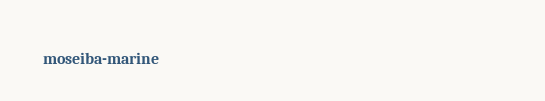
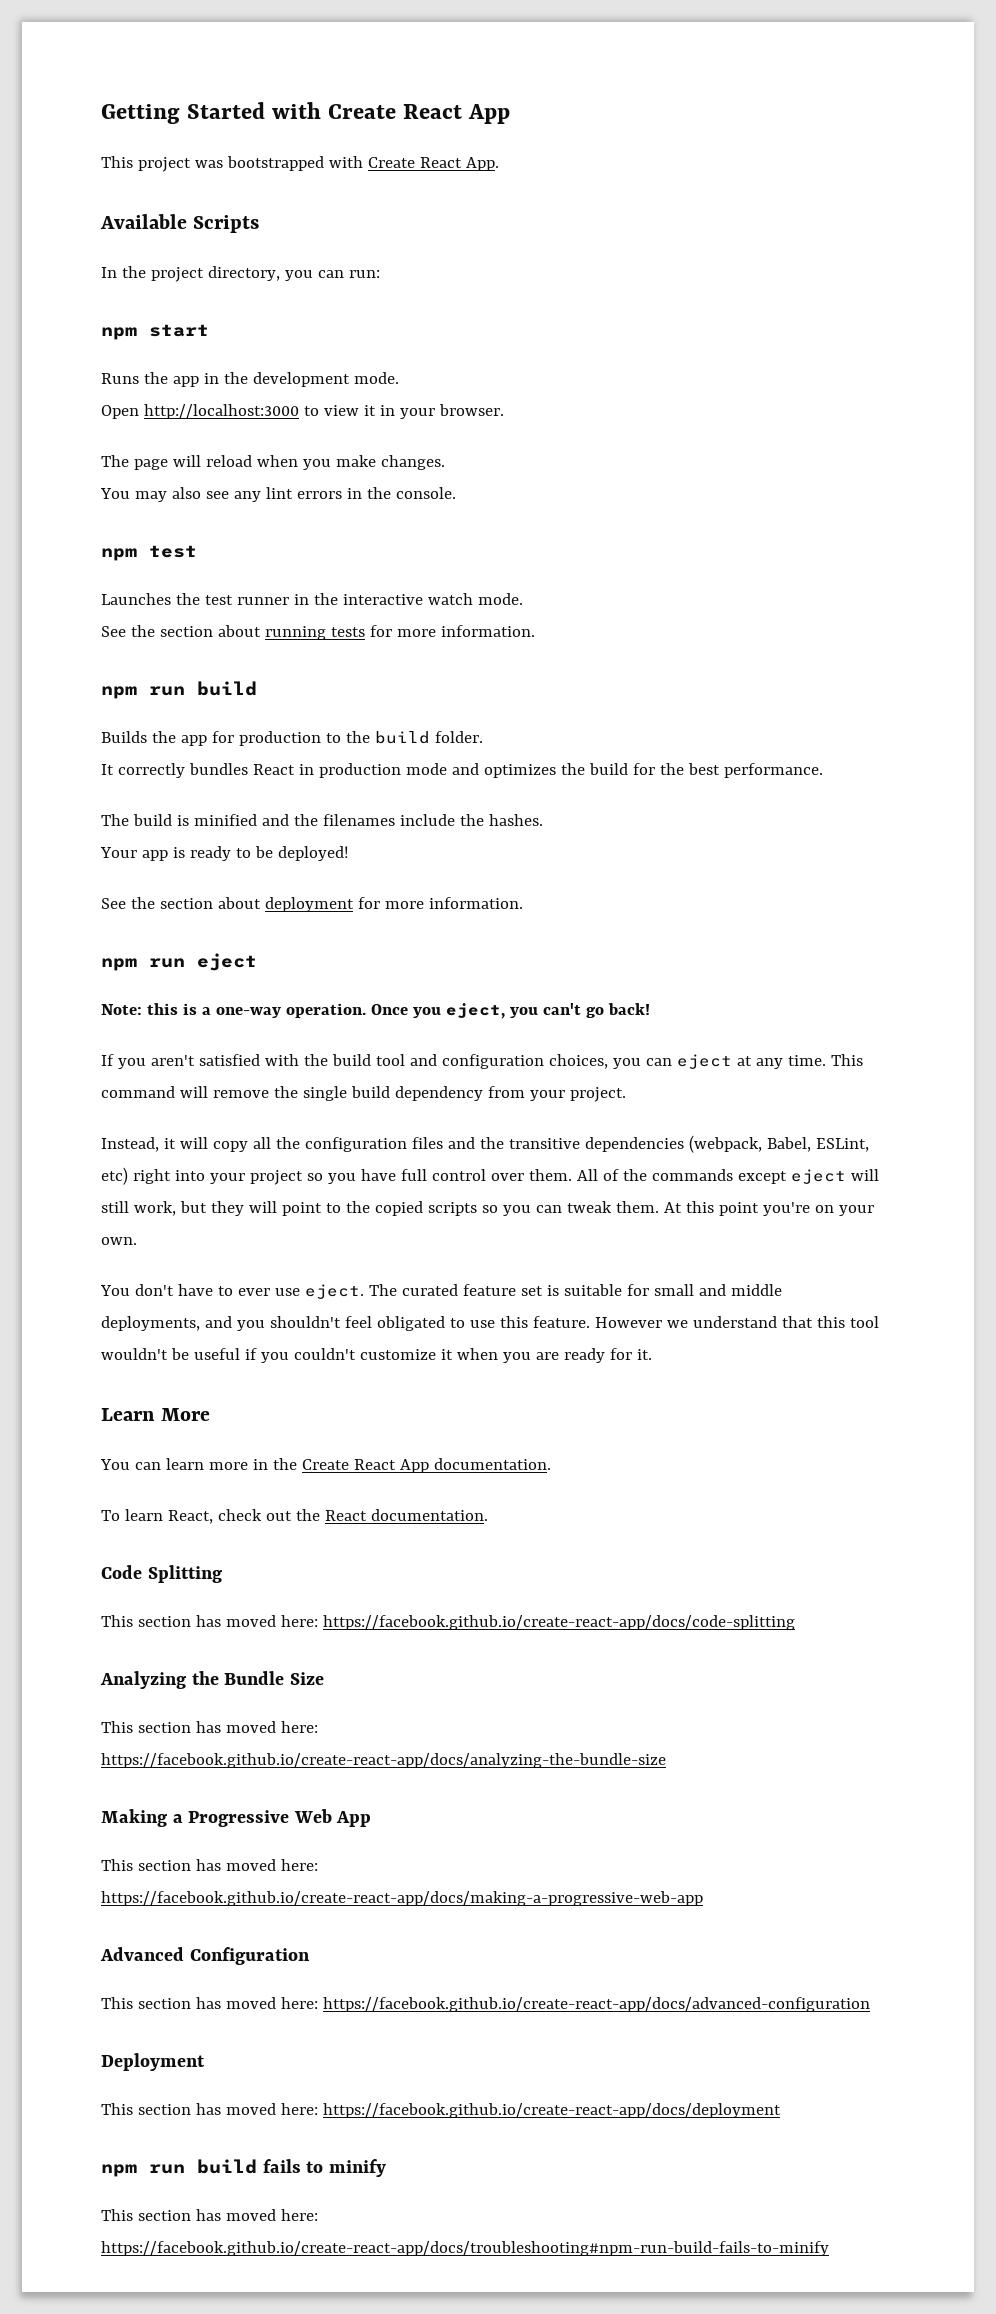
[43,52,159,64] moseiba-marine -> [101,102,511,124] [101,156,499,172] [100,214,260,233] [101,266,380,282] [101,324,209,340] [101,372,399,387] [101,404,504,419] [101,455,445,470] [100,487,456,502] [101,545,197,561] [101,593,523,605] [101,625,535,640] [101,681,257,699] [101,731,483,746] [101,763,823,778] [101,814,543,826] [100,846,349,861] [101,897,523,912] [101,953,257,971] [101,1003,650,1019] [101,1054,863,1069] [101,1086,626,1102] [101,1135,869,1153] [101,1167,879,1185] [101,1201,874,1216] [101,1237,137,1245] [100,1284,782,1299] [101,1316,879,1331] [101,1348,652,1363] [101,1408,211,1421] [100,1458,551,1473] [101,1509,488,1524] [101,1565,222,1583] [101,1615,795,1630] [100,1671,324,1689] [101,1721,318,1733] [101,1753,666,1768] [101,1809,372,1827] [101,1859,318,1871] [101,1891,703,1906] [100,1947,310,1965] [101,1997,870,2012] [101,2053,205,2071] [101,2103,781,2118] [101,2159,386,2177] [101,2209,318,2221] [101,2241,829,2256] Getting Started with Create React App // This project was bootstrapped with Create React App. // Available Scripts // In the project directory, you can run: // npm start // Runs the app in the development mode. // Open http://localhost:3000 to view it in your browser. // The page will reload when you make changes. // You may also see any lint errors in the console. // npm test // Launches the test runner in the interactive watch mode. // See the section about running tests for more information. // npm run build // Builds the app for production to the build folder. // It correctly bundles React in production mode and optimizes the build for the best performance. // The build is minified and the filenames include the hashes. // Your app is ready to be deployed! // See the section about deployment for more information. // npm run eject // Note: this is a one-way operation. Once you eject, you can't go back! // If you aren't satisfied with the build tool and configuration choices, you can eject at any time. This command will remove the single build dependency from your project. // Instead, it will copy all the configuration files and the transitive dependencies (webpack, Babel, ESLint, etc) right into your project so you have full control over them. All of the commands except eject will still work, but they will point to the copied scripts so you can tweak them. At this point you're on your own. // You don't have to ever use eject. The curated feature set is suitable for small and middle deployments, and you shouldn't feel obligated to use this feature. However we understand that this tool wouldn't be useful if you couldn't customize it when you are ready for it. // Learn More // You can learn more in the Create React App documentation. // To learn React, check out the React documentation. // Code Splitting // This section has moved here: https://facebook.github.io/create-react-app/docs/code-splitting // Analyzing the Bundle Size // This section has moved here: https://facebook.github.io/create-react-app/docs/analyzing-the-bundle-size // Making a Progressive Web App // This section has moved here: https://facebook.github.io/create-react-app/docs/making-a-progressive-web-app // Advanced Configuration // This section has moved here: https://facebook.github.io/create-react-app/docs/advanced-configuration // Deployment // This section has moved here: https://facebook.github.io/create-react-app/docs/deployment // npm run build fails to minify // This section has moved here: https://facebook.github.io/create-react-app/docs/troubleshooting#npm-run-build-fails-to-minify

